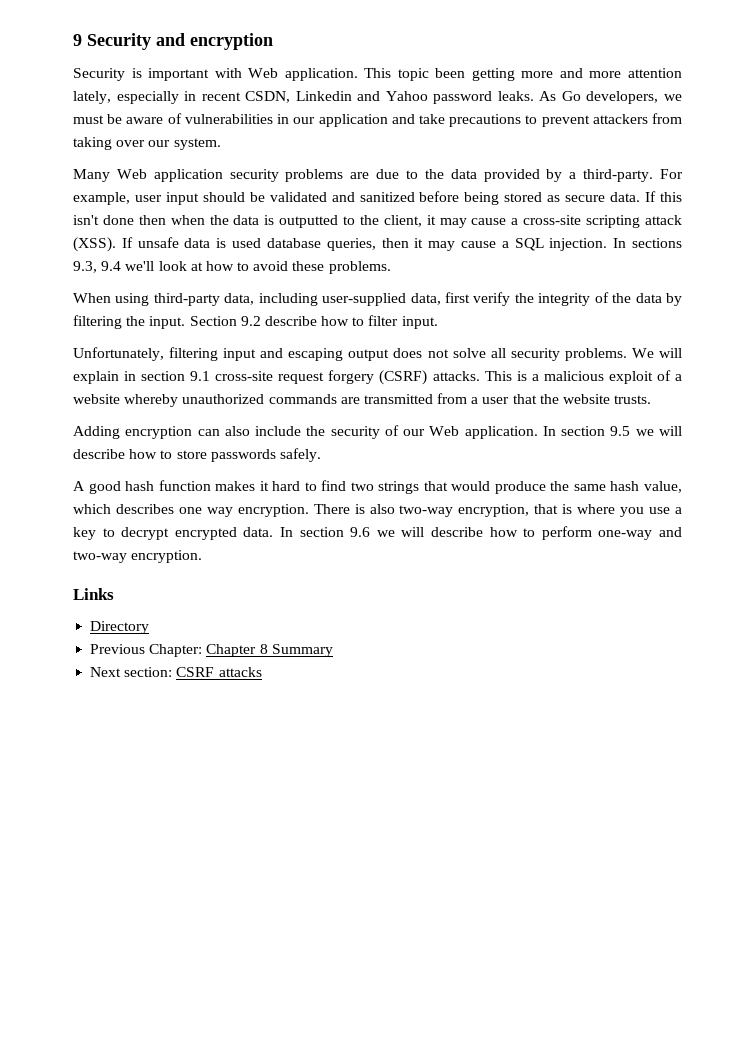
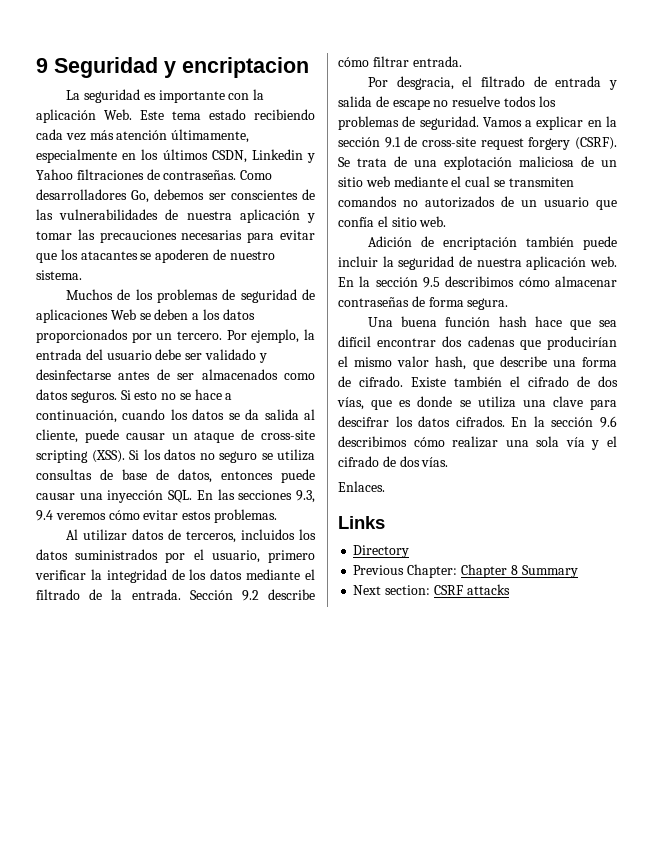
[87,33,273,50] [73,68,683,81] [73,91,683,104] [73,113,682,127] [73,137,221,150] [73,169,683,182] [73,191,682,205] [73,215,682,228] [73,237,682,252] [73,261,391,274] [73,292,683,306] [73,315,438,329] [73,347,683,361] [73,370,683,385] [73,393,652,407] [73,425,682,439] [73,448,321,462] [73,480,682,494] [73,504,682,517] [73,526,683,540] [73,550,203,563] Security and encryption // Security is important with Web application. This topic been getting more and more attention lately, especially in recent CSDN, Linkedin and Yahoo password leaks. As Go developers, we must be aware of vulnerabilities in our application and take precautions to prevent attackers from taking over our system. // Many Web application security problems are due to the data provided by a third-party. For example, user input should be validated and sanitized before being stored as secure data. If this isn't done then when the data is outputted to the client, it may cause a cross-site scripting attack (XSS). If unsafe data is used database queries, then it may cause a SQL injection. In sections 9.3, 9.4 we'll look at how to avoid these problems. // When using third-party data, including user-supplied data, first verify the integrity of the data by filtering the input. Section 9.2 describe how to filter input. // Unfortunately, filtering input and escaping output does not solve all security problems. We will explain in section 9.1 cross-site request forgery (CSRF) attacks. This is a malicious exploit of a website whereby unauthorized commands are transmitted from a user that the website trusts. // Adding encryption can also include the security of our Web application. In section 9.5 we will describe how to store passwords safely. // A good hash function makes it hard to find two strings that would produce the same hash value, which describes one way encryption. There is also two-way encryption, that is where you use a key to decrypt encrypted data. In section 9.6 we will describe how to perform one-way and two-way encryption. -> [54,57,309,78] [66,89,265,103] [36,109,315,123] [36,129,250,143] [36,149,315,163] [36,169,273,180] [36,189,316,203] [36,209,316,223] [36,229,316,243] [36,249,275,263] [36,270,82,280] [66,289,315,303] [36,309,255,323] [36,329,315,343] [36,349,267,363] [36,369,315,380] [36,389,233,403] [36,409,315,423] [36,429,315,443] [36,449,315,463] [36,469,315,483] [36,489,315,503] [36,509,277,523] [66,529,316,543] [36,549,316,563] [35,569,315,583] [36,589,315,601] [338,56,462,67] [368,76,617,90] [338,96,556,110] [338,116,617,130] [338,136,617,150] [338,156,617,170] [338,176,574,187] [338,196,617,210] [338,216,447,227] [368,236,617,250] [338,256,617,270] [338,276,617,288] [338,296,509,310] [368,316,617,330] [338,336,617,350] [338,356,617,370] [338,376,618,387] [337,396,617,410] [338,416,617,428] [338,436,617,450] [338,456,449,467] [338,481,385,492] Seguridad y encriptacion // La seguridad es importante con la aplicación Web. Este tema estado recibiendo cada vez más atención últimamente, especialmente en los últimos CSDN, Linkedin y Yahoo filtraciones de contraseñas. Como desarrolladores Go, debemos ser conscientes de las vulnerabilidades de nuestra aplicación y tomar las precauciones necesarias para evitar que los atacantes se apoderen de nuestro sistema. // Muchos de los problemas de seguridad de aplicaciones Web se deben a los datos proporcionados por un tercero. Por ejemplo, la entrada del usuario debe ser validado y desinfectarse antes de ser almacenados como datos seguros. Si esto no se hace a continuación, cuando los datos se da salida al cliente, puede causar un ataque de cross-site scripting (XSS). Si los datos no seguro se utiliza consultas de base de datos, entonces puede causar una inyección SQL. En las secciones 9.3, 9.4 veremos cómo evitar estos problemas. // Al utilizar datos de terceros, incluidos los datos suministrados por el usuario, primero verificar la integridad de los datos mediante el filtrado de la entrada. Sección 9.2 describe cómo filtrar entrada. // Por desgracia, el filtrado de entrada y salida de escape no resuelve todos los problemas de seguridad. Vamos a explicar en la sección 9.1 de cross-site request forgery (CSRF). Se trata de una explotación maliciosa de un sitio web mediante el cual se transmiten comandos no autorizados de un usuario que confía el sitio web. // Adición de encriptación también puede incluir la seguridad de nuestra aplicación web. En la sección 9.5 describimos cómo almacenar contraseñas de forma segura. // Una buena función hash hace que sea difícil encontrar dos cadenas que producirían el mismo valor hash, que describe una forma de cifrado. Existe también el cifrado de dos vías, que es donde se utiliza una clave para descifrar los datos cifrados. En la sección 9.6 describimos cómo realizar una sola vía y el cifrado de dos vías. // Enlaces.

